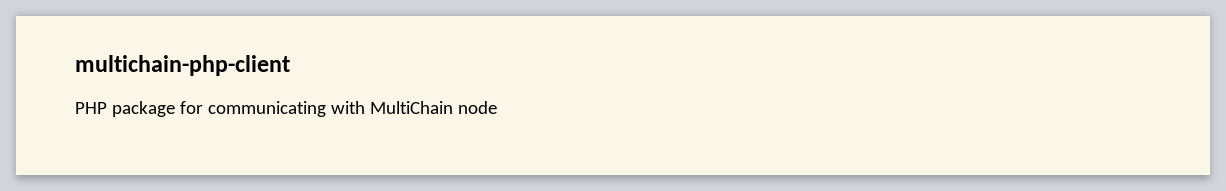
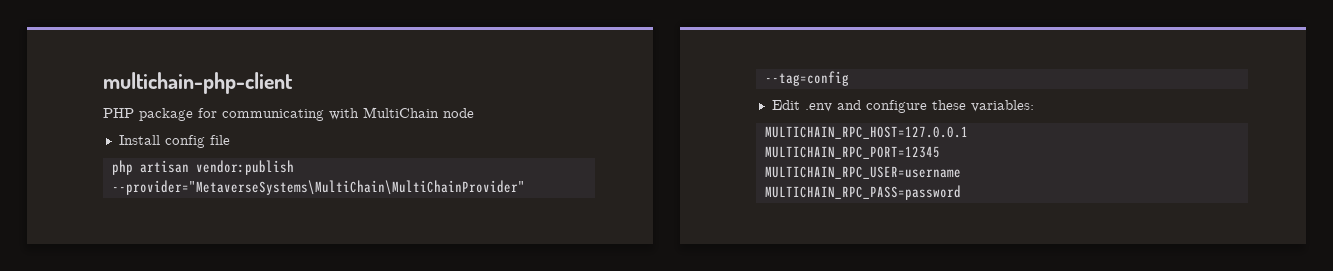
(497, 107) none -> [118,135,230,148] [111,160,294,175] [111,180,525,195] [764,71,849,86] [771,100,1034,113] [764,126,968,139] [764,146,940,159] [764,166,961,179] [764,185,961,200] // Install config file // php artisan vendor:publish --provider="MetaverseSystems\MultiChain\MultiChainProvider" --tag=config // Edit .env and configure these variables: // MULTICHAIN_RPC_HOST=127.0.0.1 // MULTICHAIN_RPC_PORT=12345 // MULTICHAIN_RPC_USER=username // MULTICHAIN_RPC_PASS=password

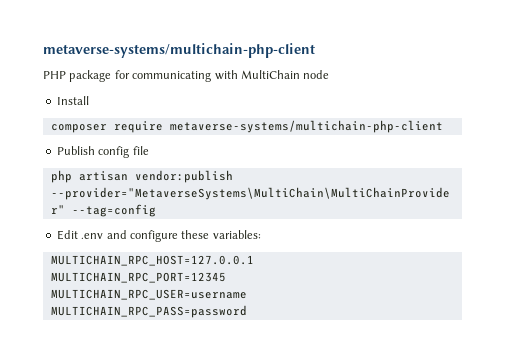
[103,72,293,94] multichain-php-client -> [43,43,315,58] metaverse-systems/multichain-php-client
(160, 140) none -> [50,120,443,133] [56,146,95,155] // composer require metaverse-systems/multichain-php-client // Publish

